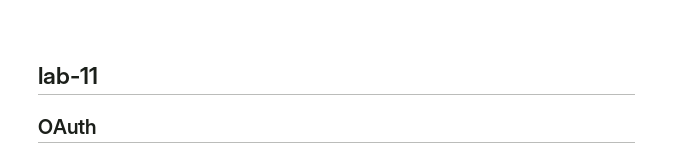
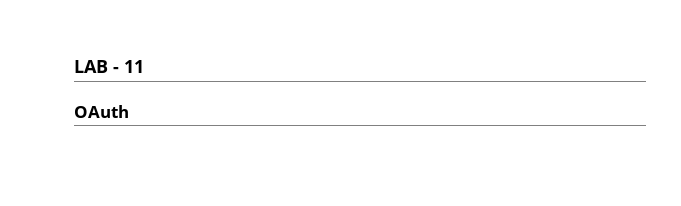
[38,67,98,84] lab-11 -> [74,60,144,73] LAB - 11

